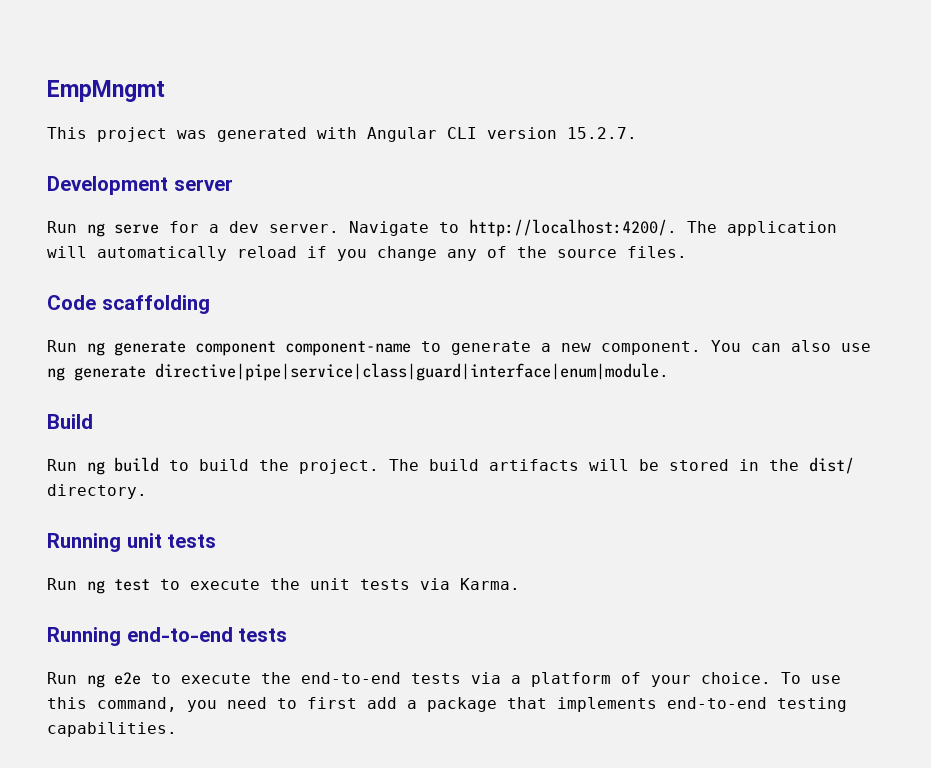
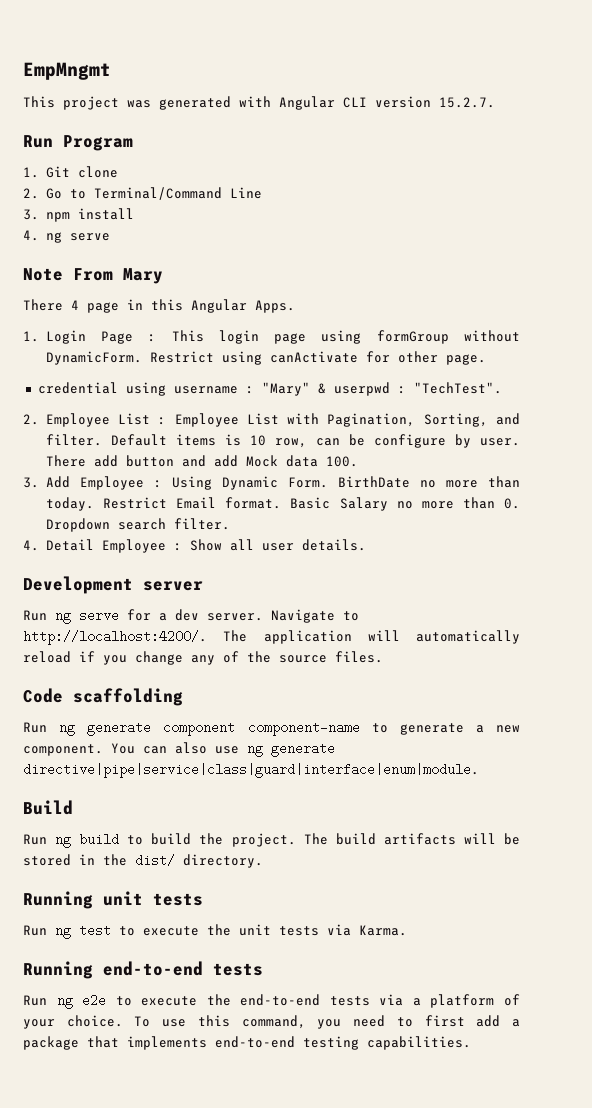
(637, 133) none -> [23,135,133,151] [23,166,118,178] [23,187,262,200] [23,208,134,222] [23,230,110,243] [23,268,163,284] [23,299,295,313] [23,330,520,344] [45,351,486,365] [37,382,502,396] [23,413,520,427] [45,434,520,448] [45,455,358,467] [23,476,521,490] [45,497,520,511] [45,518,230,532] [23,539,366,553] // Run Program // 1. Git clone // 2. Go to Terminal/Command Line // 3. npm install // 4. ng serve // Note From Mary // There 4 page in this Angular Apps. // 1. Login Page : This login page using formGroup without DynamicForm. Restrict using canActivate for other page. // credential using username : "Mary" & userpwd : "TechTest". // 2. Employee List : Employee List with Pagination, Sorting, and filter. Default items is 10 row, can be configure by user. There add button and add Mock data 100. // 3. Add Employee : Using Dynamic Form. BirthDate no more than today. Restrict Email format. Basic Salary no more than 0. Dropdown search filter. // 4. Detail Employee : Show all user details.

